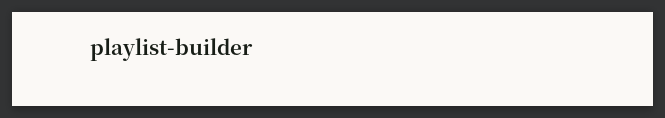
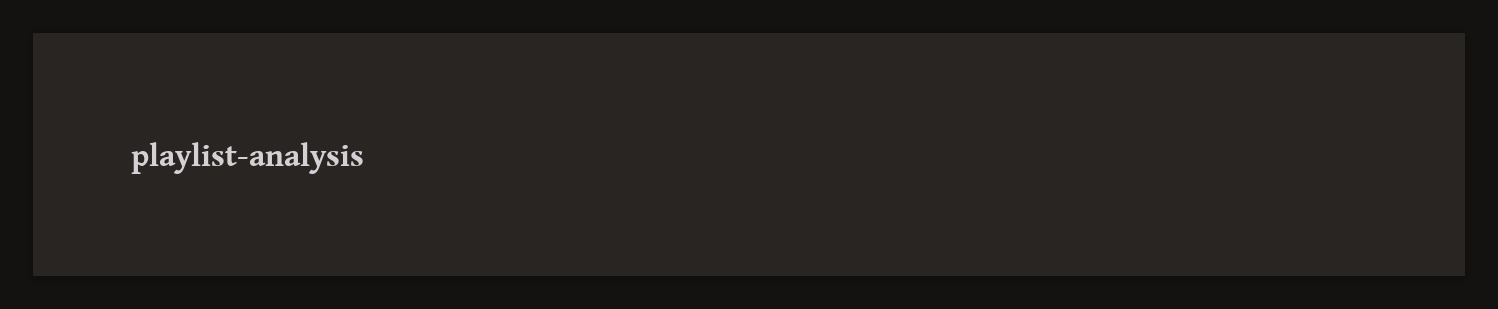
[90,38,253,61] playlist-builder -> [131,142,364,174] playlist-analysis

